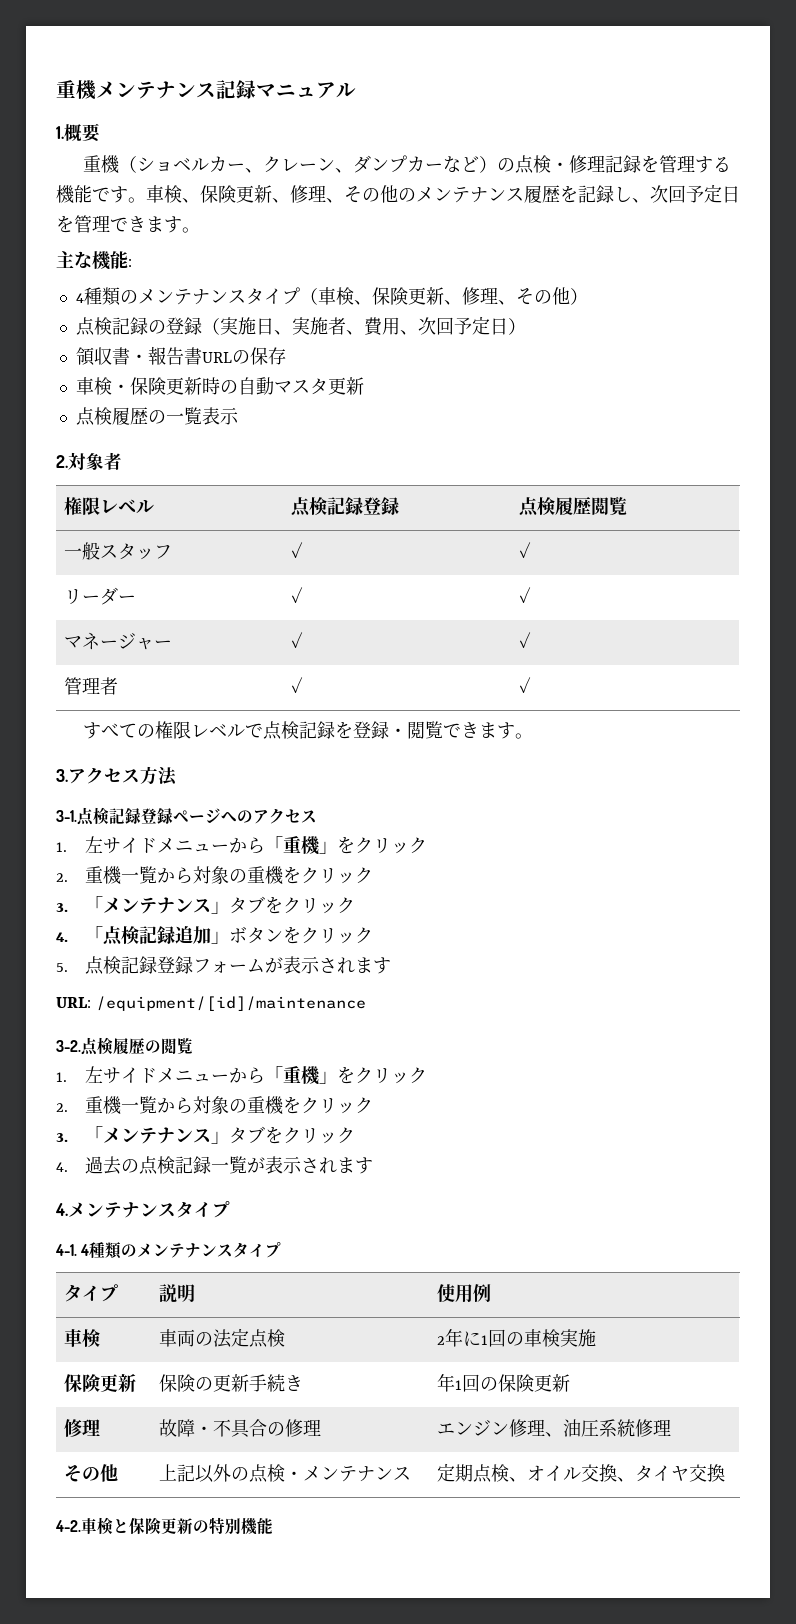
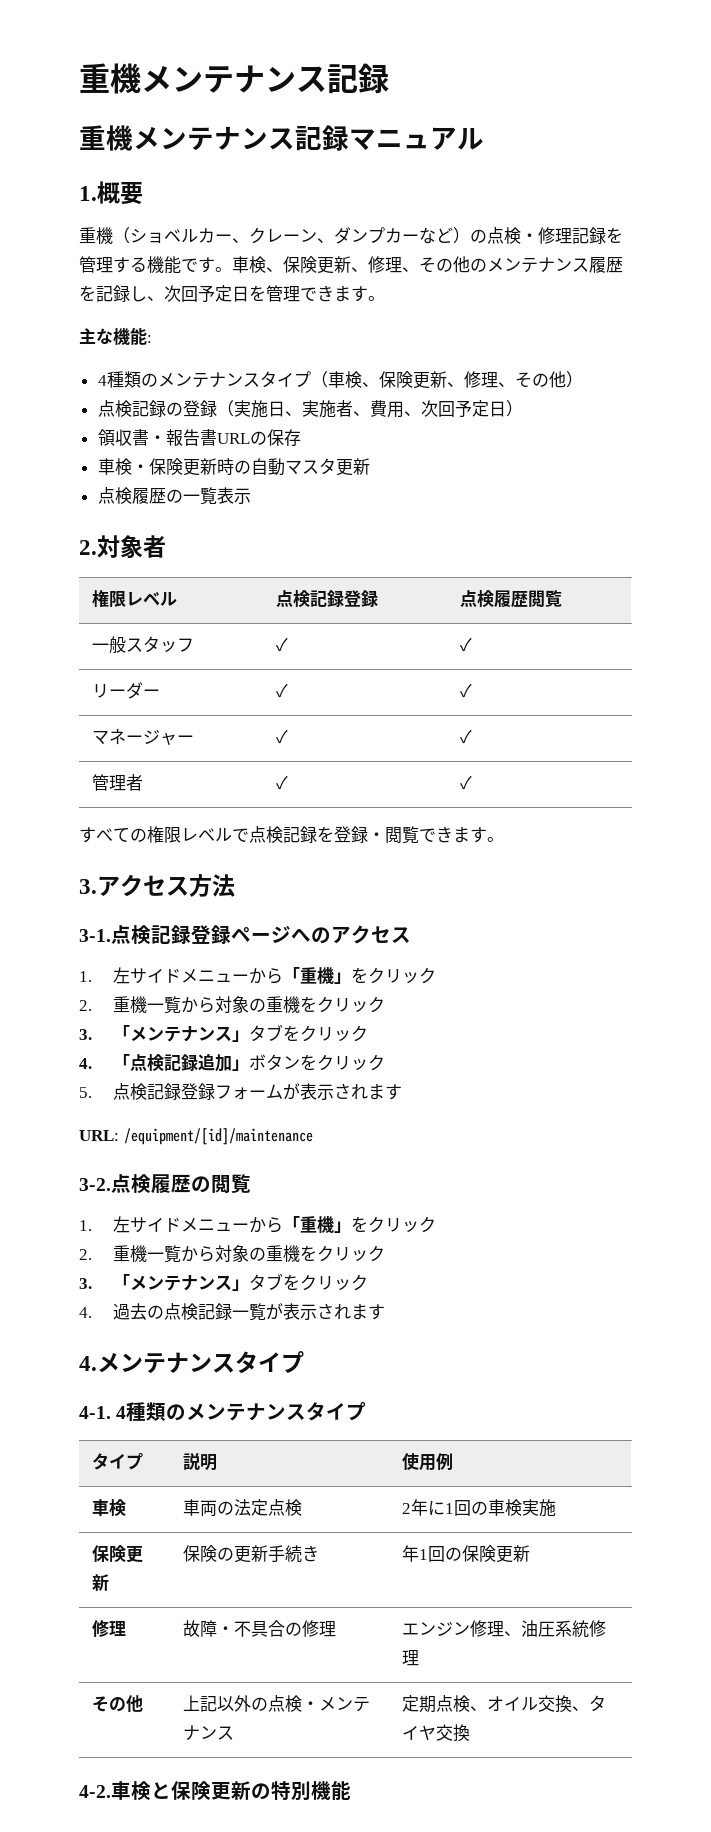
[56,80,256,100] 重機メンテナンス記録 -> [79,63,389,94] [79,125,349,151] 重機メンテナンス記録 // 重機メンテナンス記録

